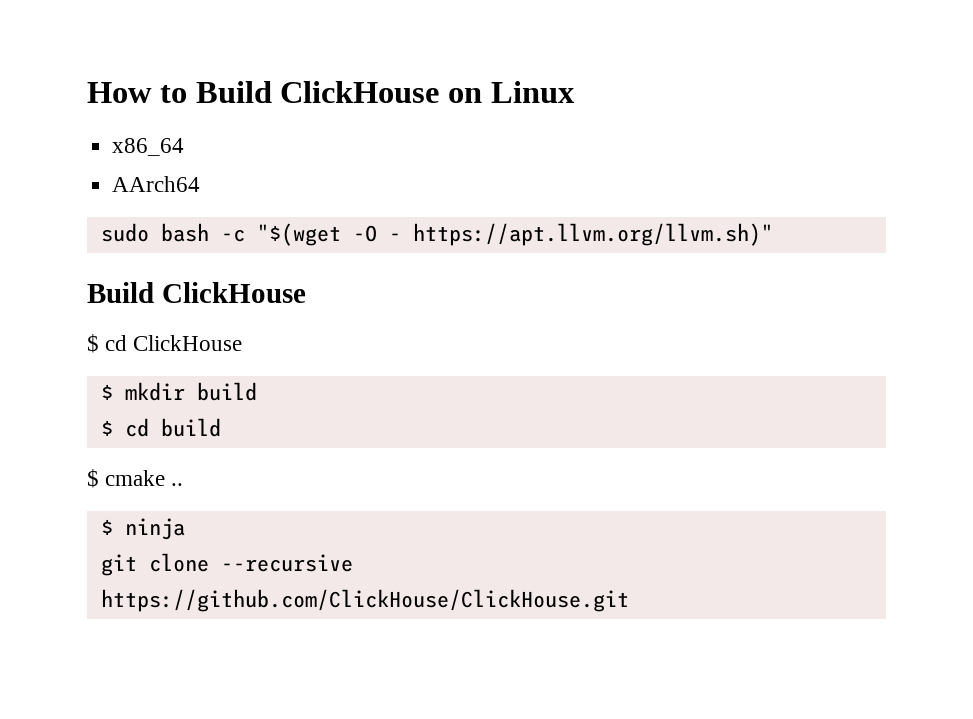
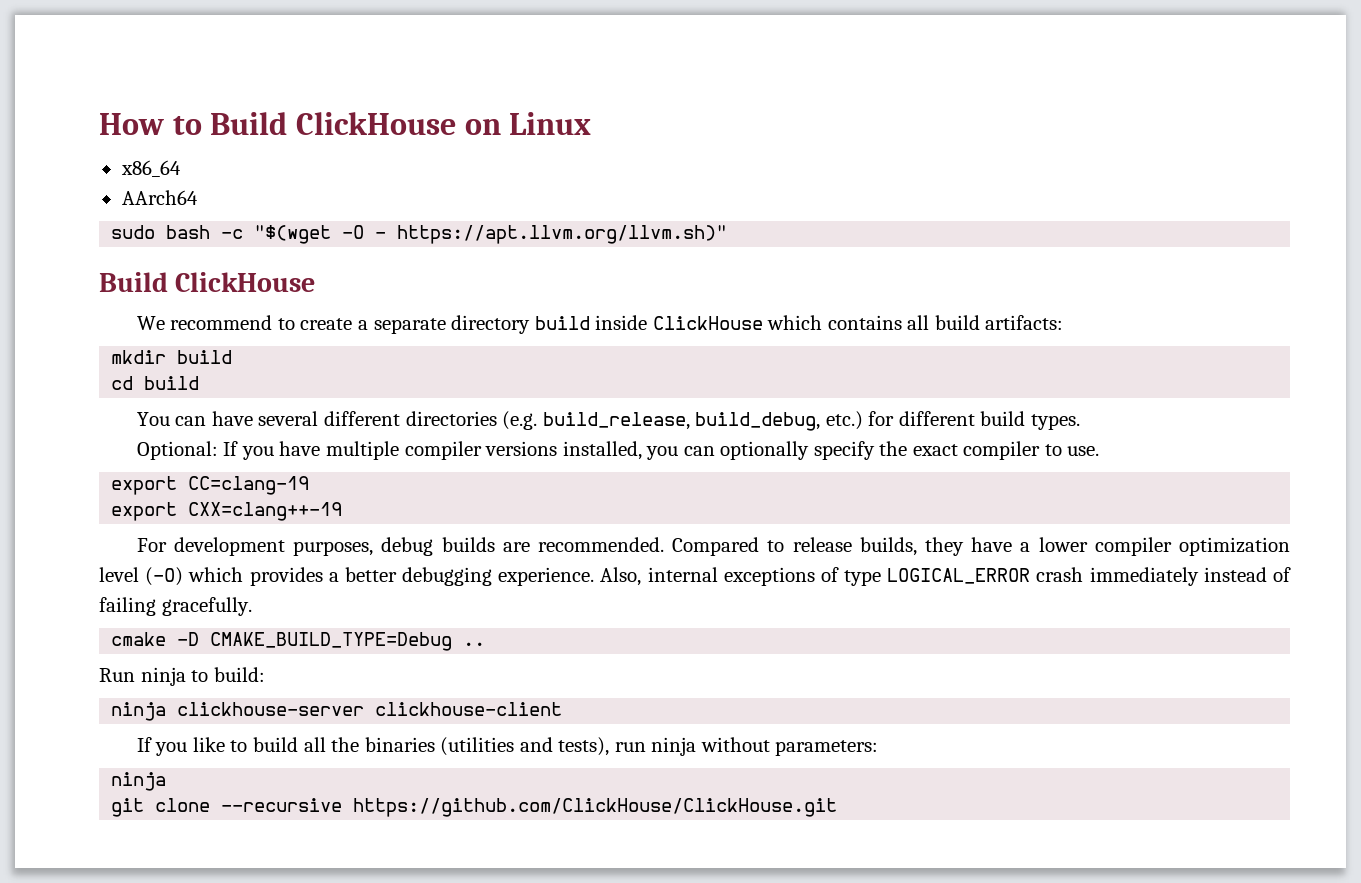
[87,334,243,353] [100,384,113,400] $ cd ClickHouse // $ -> [136,315,1064,334] We recommend to create a separate directory build inside ClickHouse which contains all build artifacts: //
[100,420,113,436] $ -> (233, 357) none
[87,469,184,488] [100,519,113,535] $ cmake .. // $ -> [136,411,1080,431] [136,441,1100,460] [111,476,310,495] [111,502,343,521] [136,537,1291,556] [99,567,1291,586] [99,597,252,616] [111,632,486,651] [99,667,265,686] [111,702,563,721] [136,737,879,756] You can have several different directories (e.g. build_release, build_debug, etc.) for different build types. // Optional: If you have multiple compiler versions installed, you can optionally specify the exact compiler to use. // export CC=clang-19 // export CXX=clang++-19 // For development purposes, debug builds are recommended. Compared to release builds, they have a lower compiler optimization level (-O) which provides a better debugging experience. Also, internal exceptions of type LOGICAL_ERROR crash immediately instead of failing gracefully. // cmake -D CMAKE_BUILD_TYPE=Debug .. // Run ninja to build: // ninja clickhouse-server clickhouse-client // If you like to build all the binaries (utilities and tests), run ninja without parameters: //

